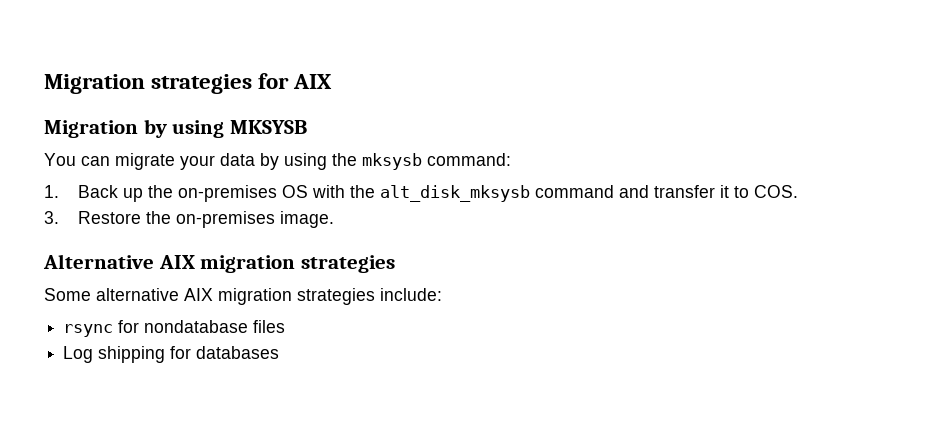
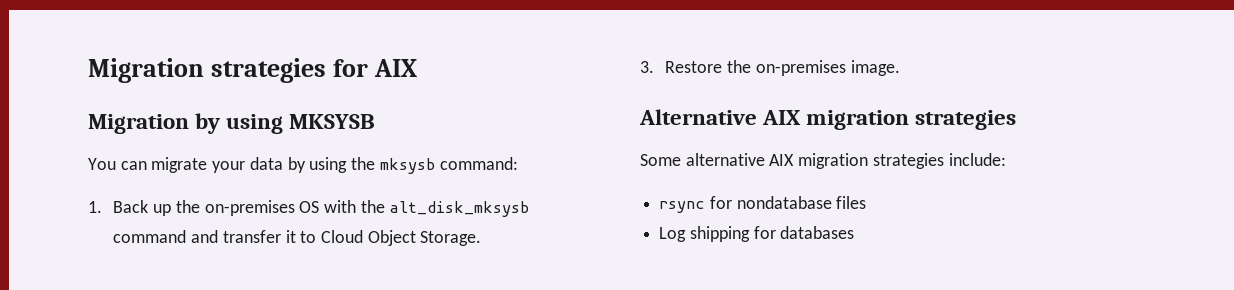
[753,185,798,198] COS. -> [321,230,482,246] Cloud Object Storage.

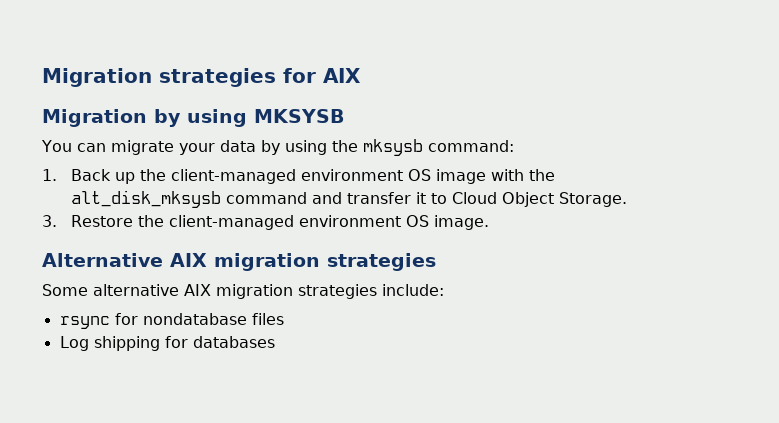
[204,200,320,216] on-premises OS -> [171,169,487,184] client-managed environment OS image
[755,60,846,76] on-premises -> [169,215,430,230] client-managed environment OS

